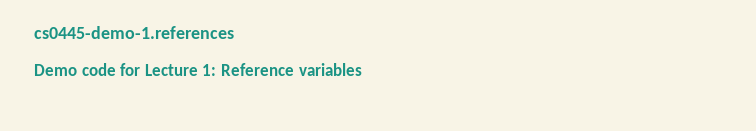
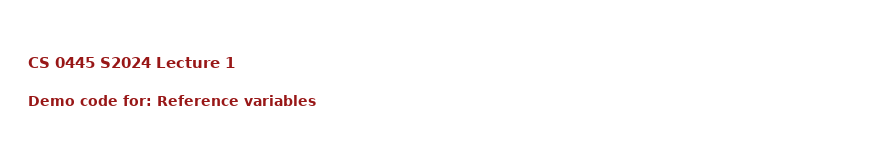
[34,26,234,39] cs0445-demo-1.references -> [28,57,235,68] CS 0445 S2024 Lecture 1
[120,63,217,76] for Lecture 1: -> [123,95,152,106] for:

